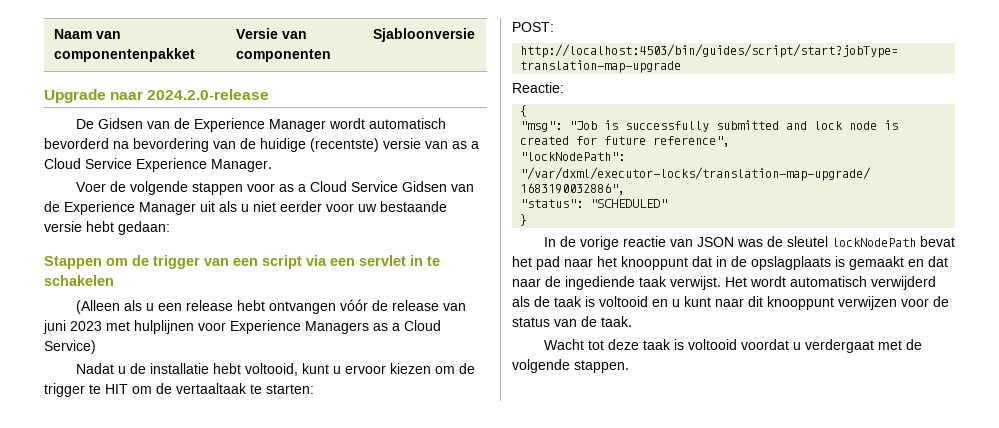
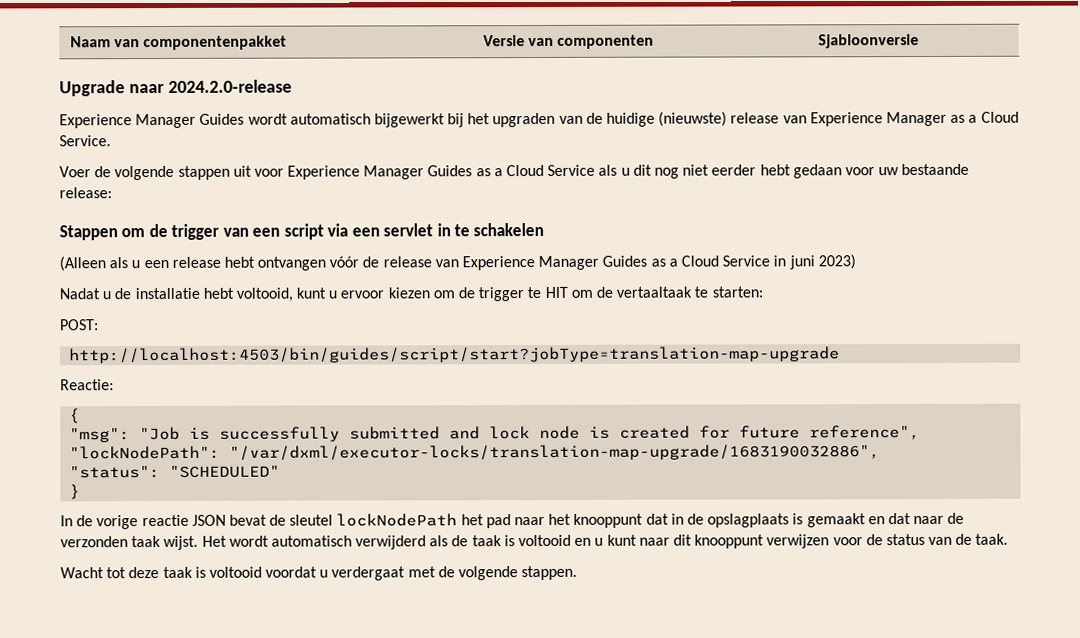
[75,118,446,132] [44,138,479,152] [44,158,272,172] [75,181,474,195] [44,201,447,215] [44,221,170,235] De Gidsen van de Experience Manager wordt automatisch bevorderd na bevordering van de huidige (recentste) versie van as a Cloud Service Experience Manager. // Voer de volgende stappen voor as a Cloud Service Gidsen van de Experience Manager uit als u niet eerder voor uw bestaande versie hebt gedaan: -> [59,111,1019,129] [59,135,111,147] [59,163,970,181] [59,187,112,199] Experience Manager Guides wordt automatisch bijgewerkt bij het upgraden van de huidige (nieuwste) release van Experience Manager as a Cloud Service. // Voer de volgende stappen uit voor Experience Manager Guides as a Cloud Service als u dit nog niet eerder hebt gedaan voor uw bestaande release:
[43,320,441,334] [44,340,96,354] juni 2023 met hulplijnen voor Experience Managers as a Cloud Service) -> [462,254,856,271] Experience Manager Guides as a Cloud Service in juni 2023)
[669,237,763,247] van JSON was -> [191,514,267,526] JSON bevat
[919,236,955,247] bevat -> (458, 520) none
[565,276,721,290] ingediende taak verwijst. -> [60,535,199,550] verzonden taak wijst.

